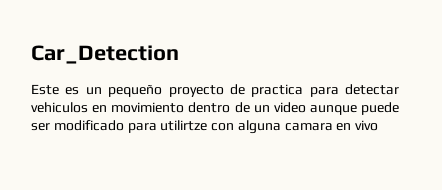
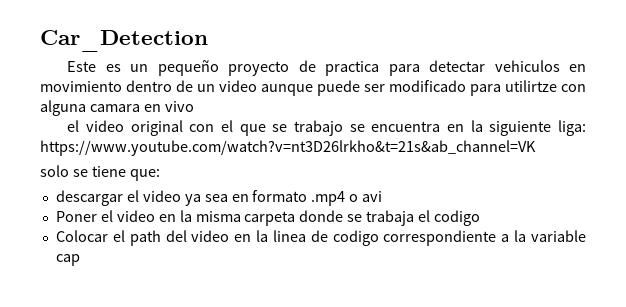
(379, 125) none -> [67,120,586,136] [40,140,536,156] [40,165,160,181] [55,190,383,206] [55,210,481,226] [55,230,587,246] [55,254,80,266] // el video original con el que se trabajo se encuentra en la siguiente liga: https://www.youtube.com/watch?v=nt3D26lrkho&t=21s&ab_channel=VK // solo se tiene que: // descargar el video ya sea en formato .mp4 o avi // Poner el video en la misma carpeta donde se trabaja el codigo // Colocar el path del video en la linea de codigo correspondiente a la variable cap

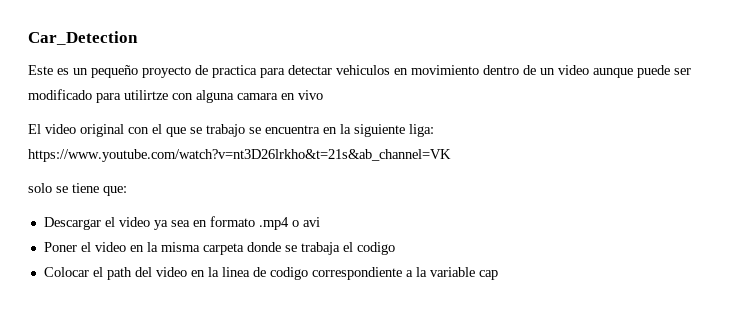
[67,120,80,132] el -> [28,124,41,134] El
[55,190,123,206] descargar -> [43,217,101,230] Descargar

